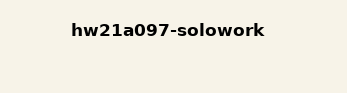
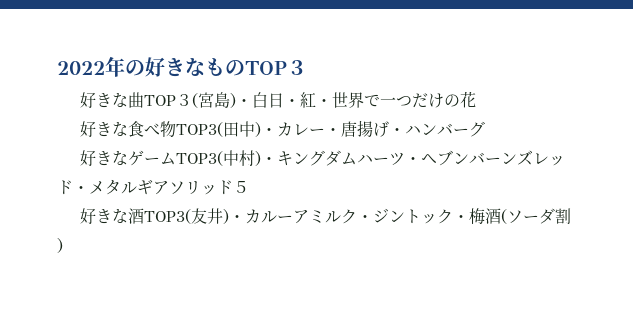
[71,23,265,36] hw21a097-solowork -> [57,56,307,77] [80,91,477,108] [80,120,486,138] [80,150,566,166] [57,179,249,195] [80,208,572,225] [57,238,63,253] 2022年の好きなものTOP３ // 好きな曲TOP３(宮島)・白日・紅・世界で一つだけの花 // 好きな食べ物TOP3(田中)・カレー・唐揚げ・ハンバーグ // 好きなゲームTOP3(中村)・キングダムハーツ・ヘブンバーンズレッド・メタルギアソリッド５ // 好きな酒TOP3(友井)・カルーアミルク・ジントック・梅酒(ソーダ割)

